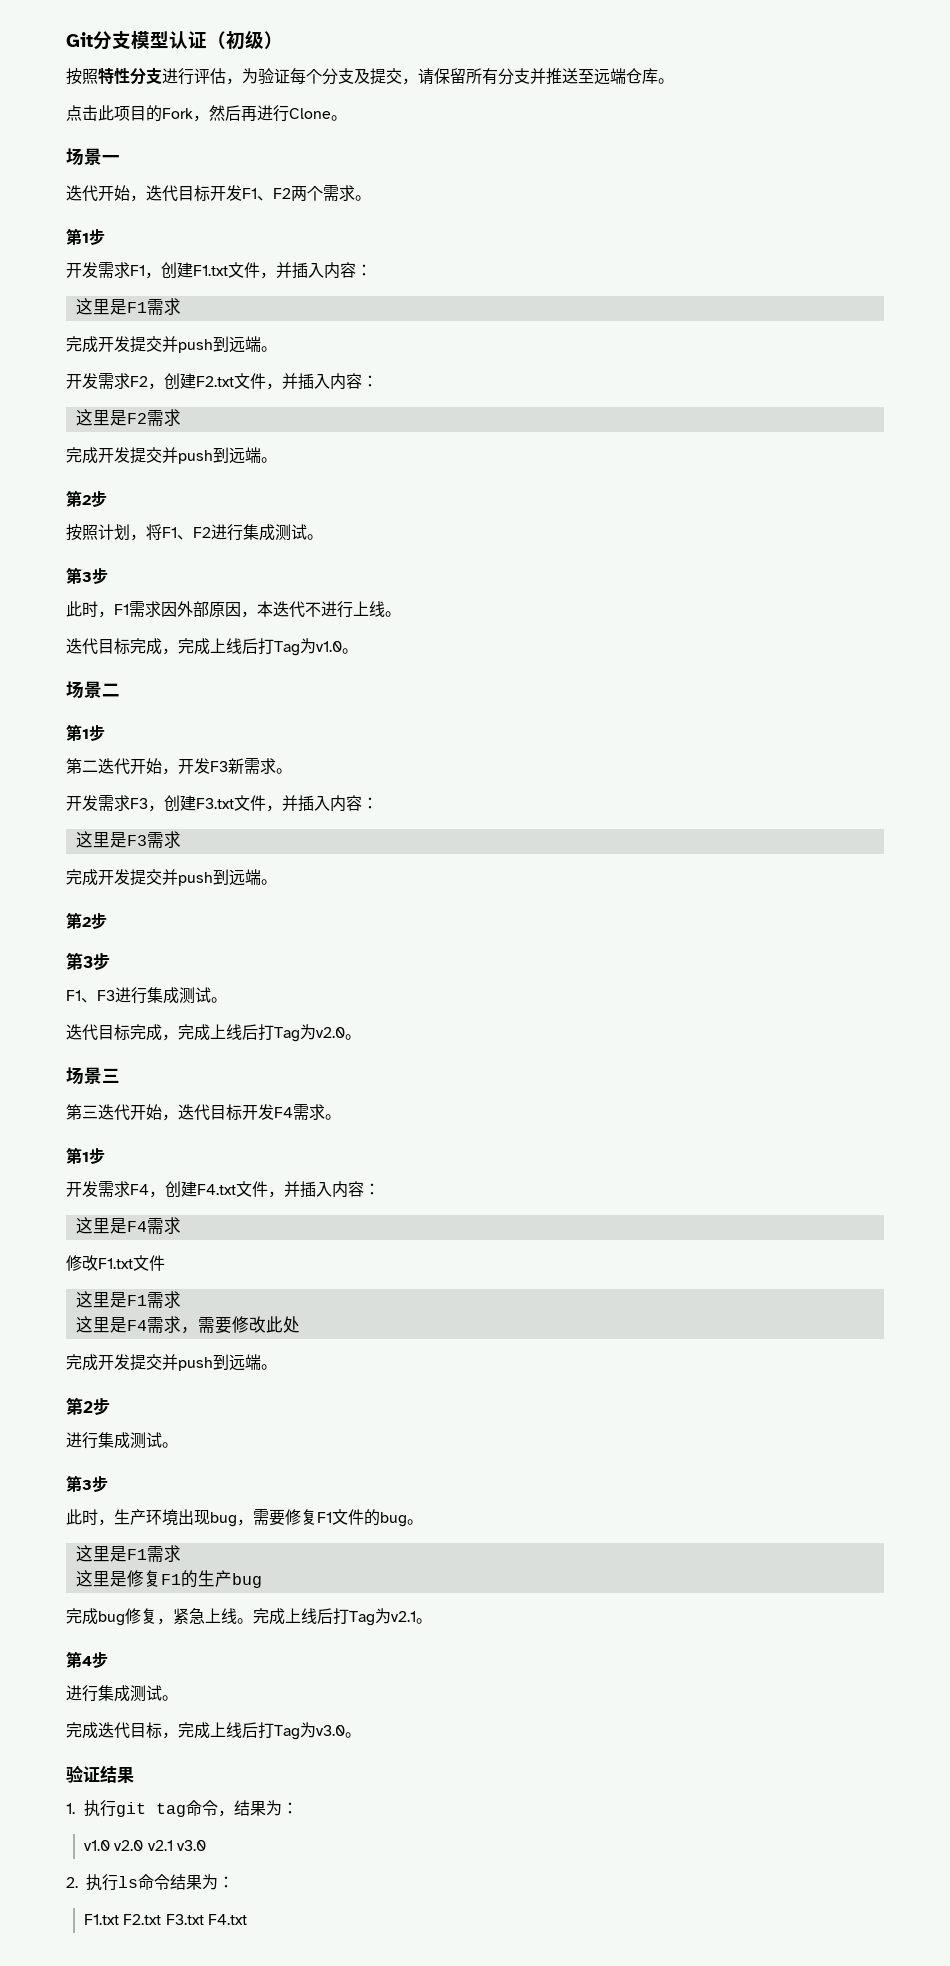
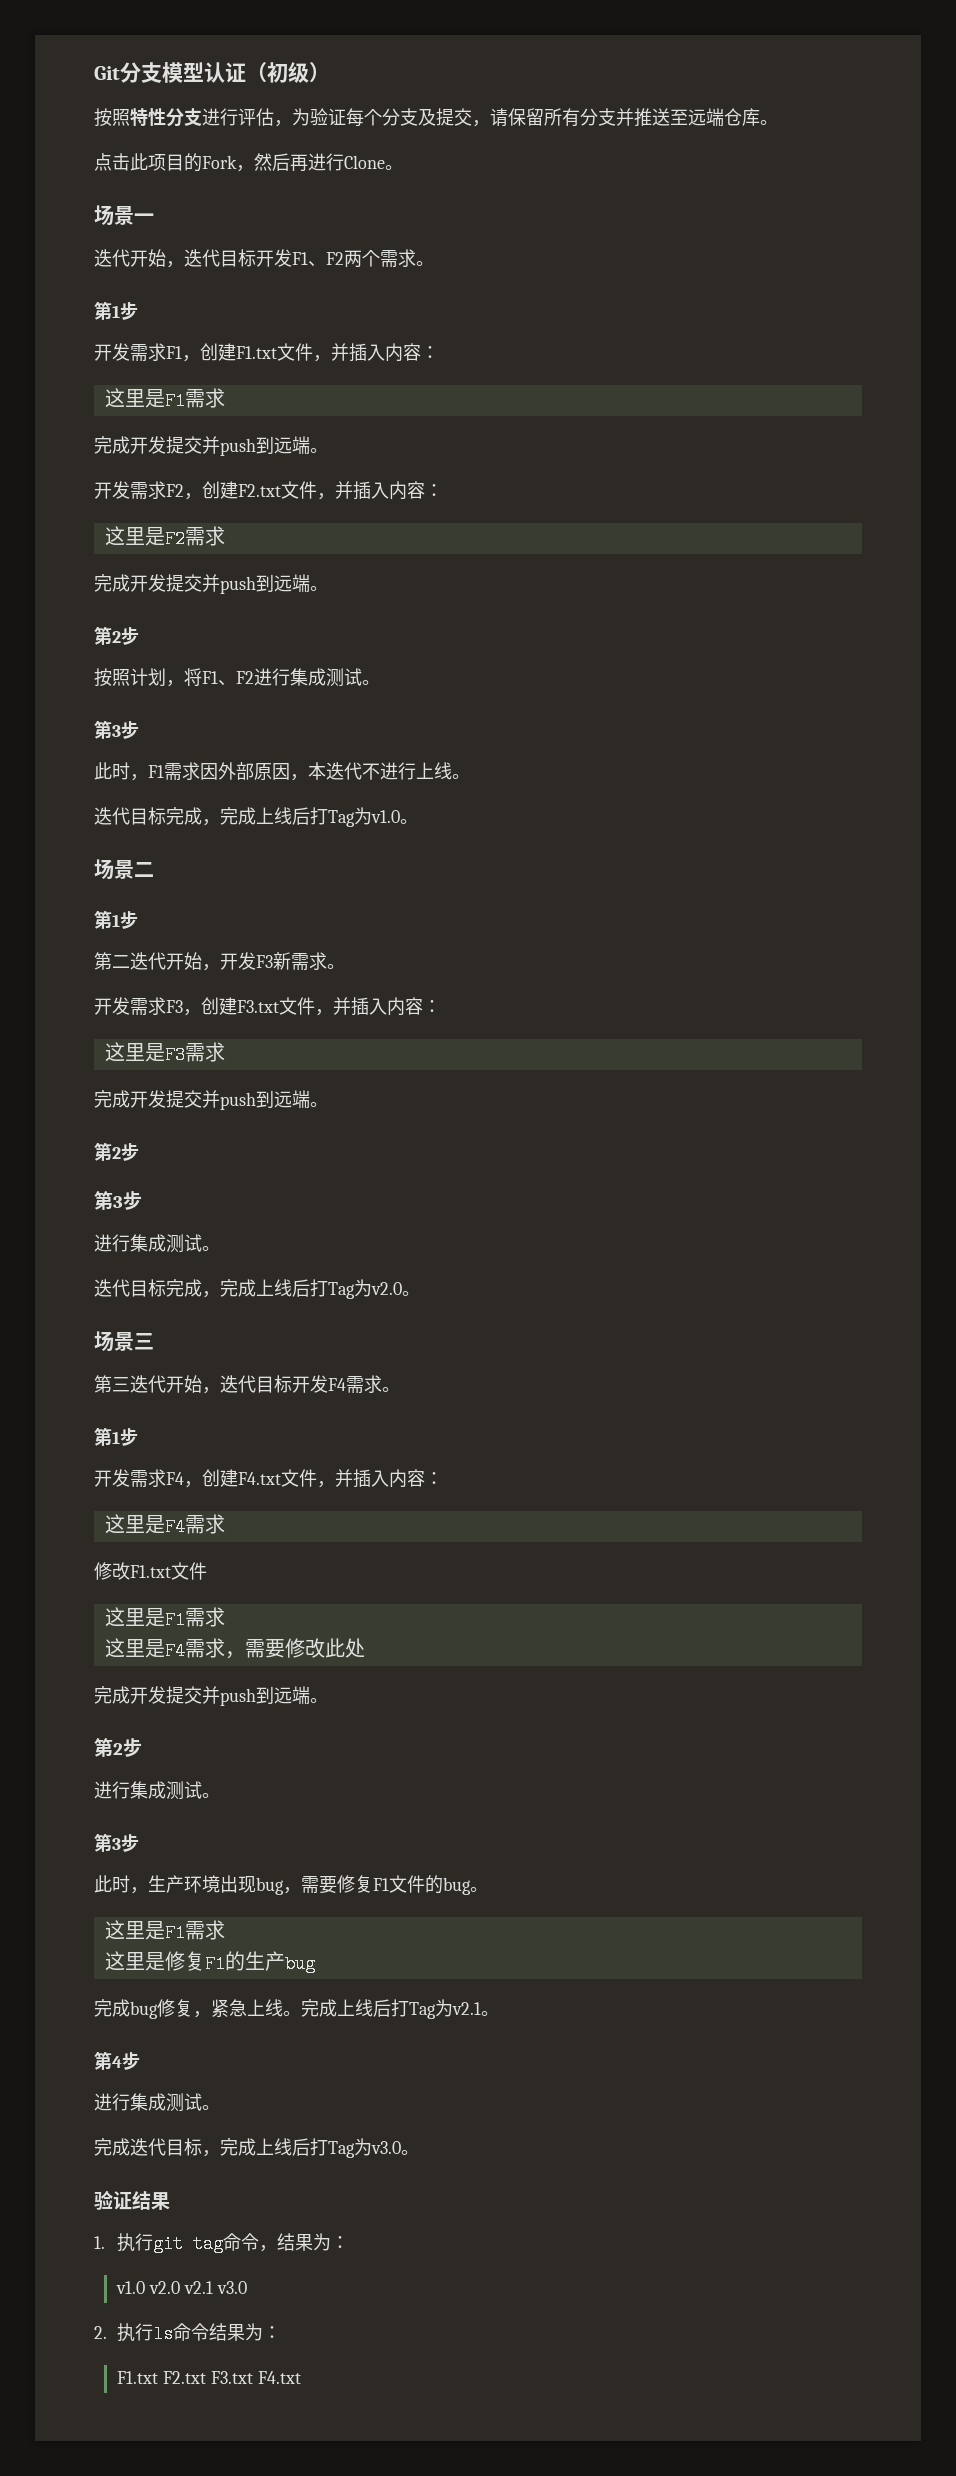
[66,990,115,1003] F1、F3 -> (142, 1200) none

